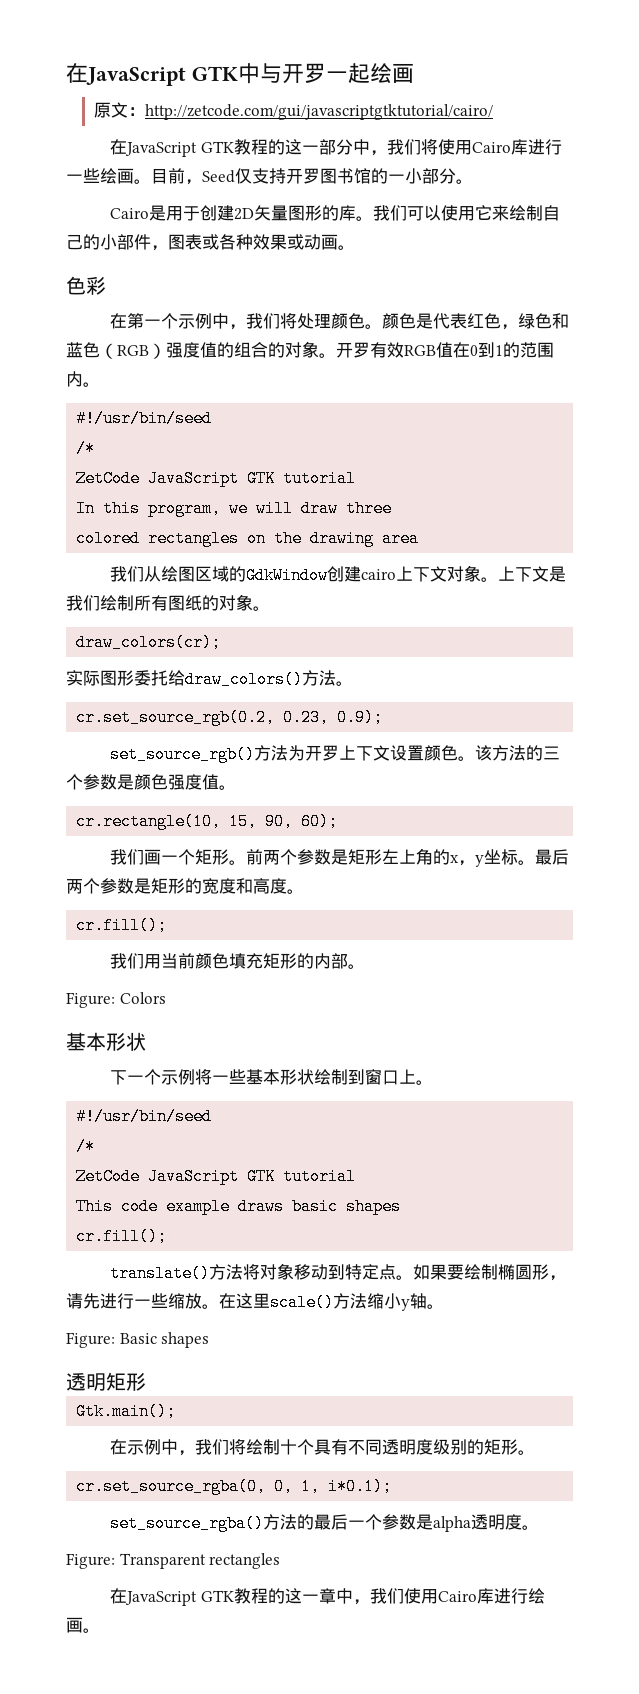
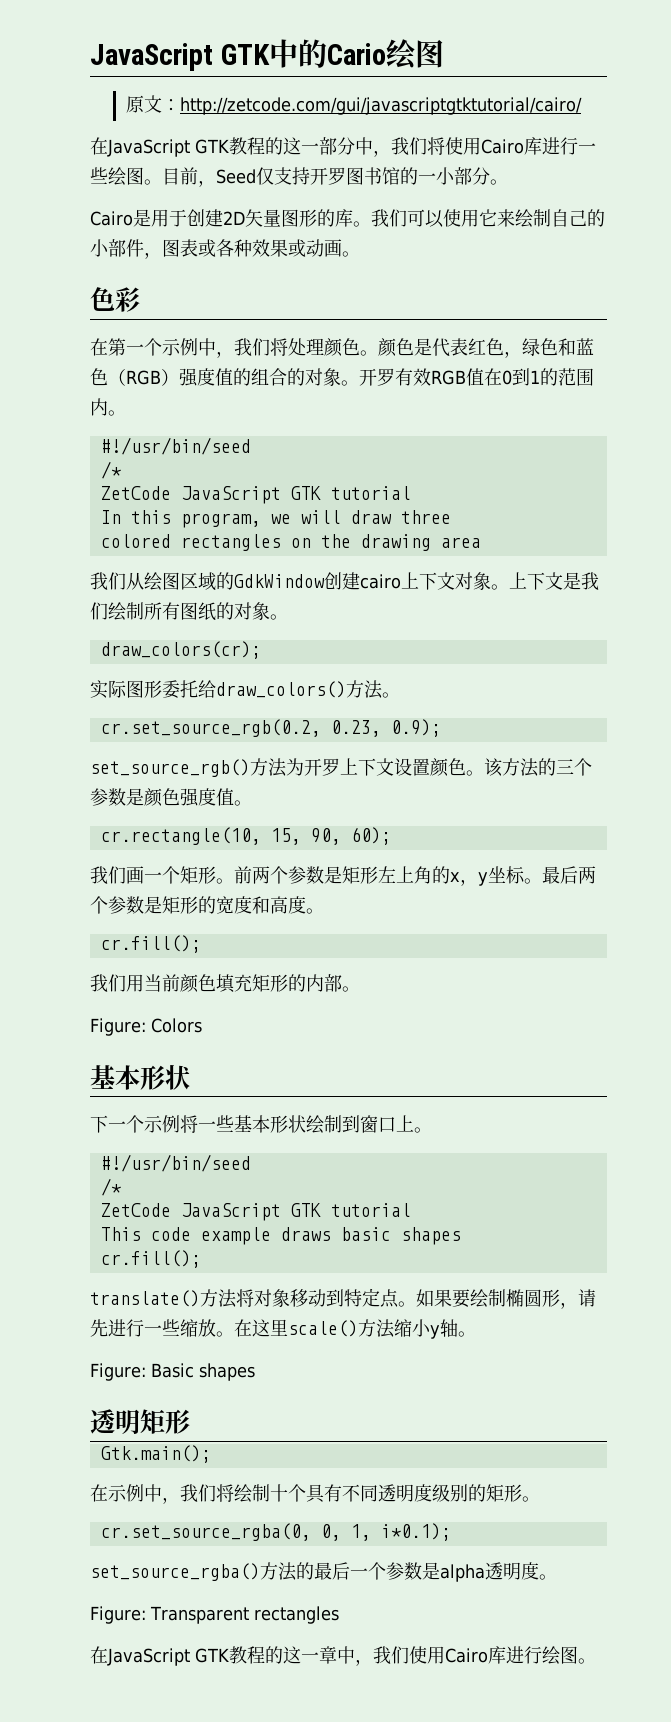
[66,63,88,83] 在 -> (90, 57) none
[259,63,414,84] 与开罗一起绘画 -> [297,39,444,70] 的Cario绘图
[117,168,134,184] 画 -> [126,167,144,185] 图
[66,1617,83,1633] 画 -> [560,1646,578,1664] 图

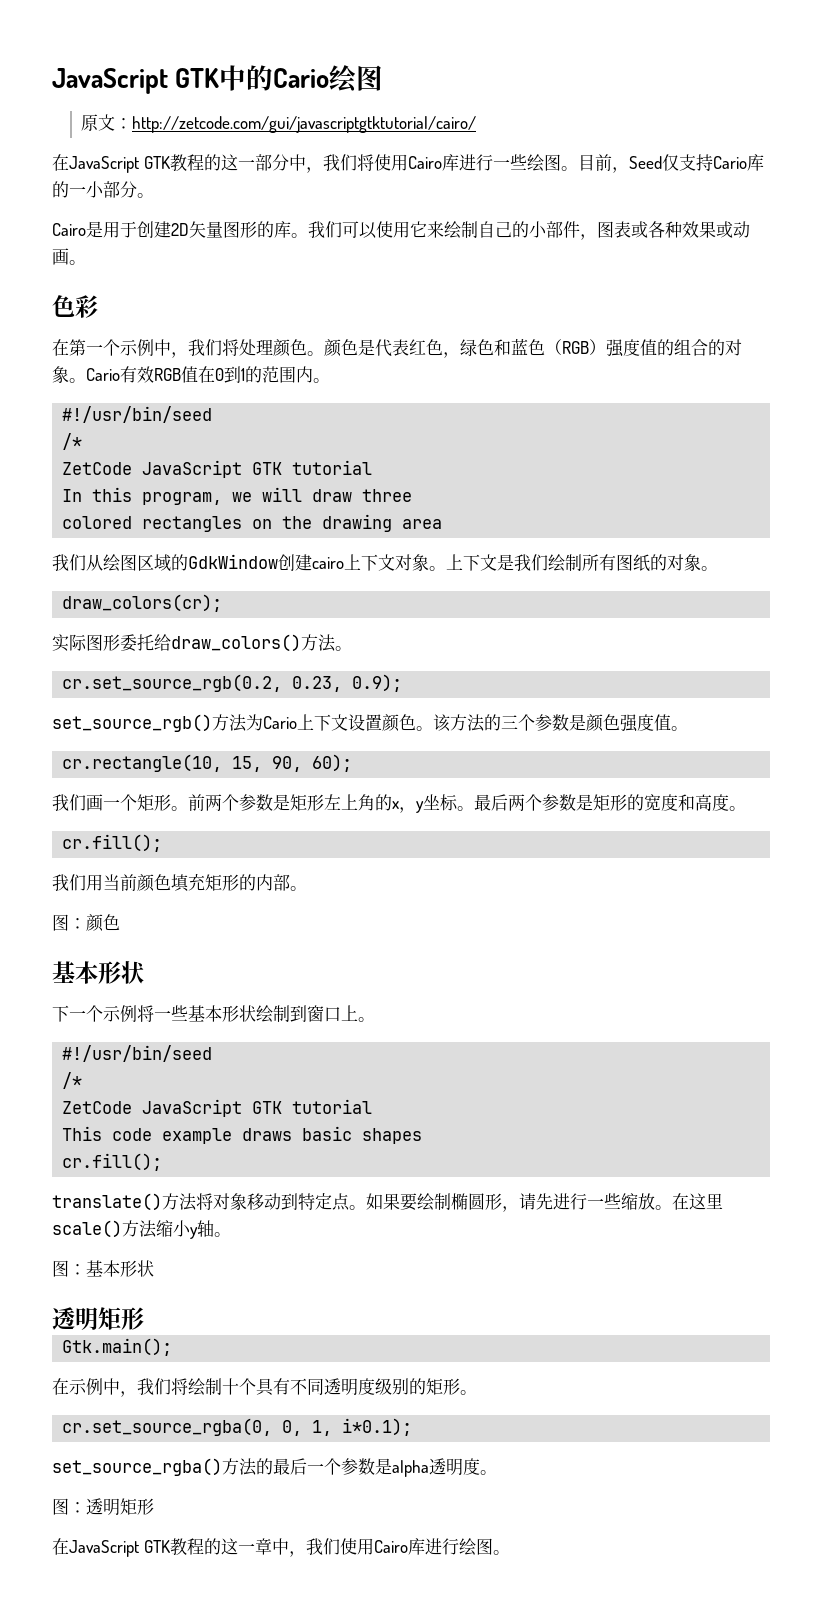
[310,167,400,185] 开罗图书馆 -> [712,154,764,171] Cario库
[359,368,395,386] 开罗 -> [86,368,120,381] Cario
[304,758,340,776] 开罗 -> [263,716,297,729] Cario
[90,1018,202,1036] Figure: Colors -> [52,914,120,932] 图：颜色
[90,1363,255,1381] Figure: Basic shapes -> [52,1260,154,1277] 图：基本形状
[90,1606,339,1624] Figure: Transparent rectangles -> [52,1498,154,1516] 图：透明矩形

